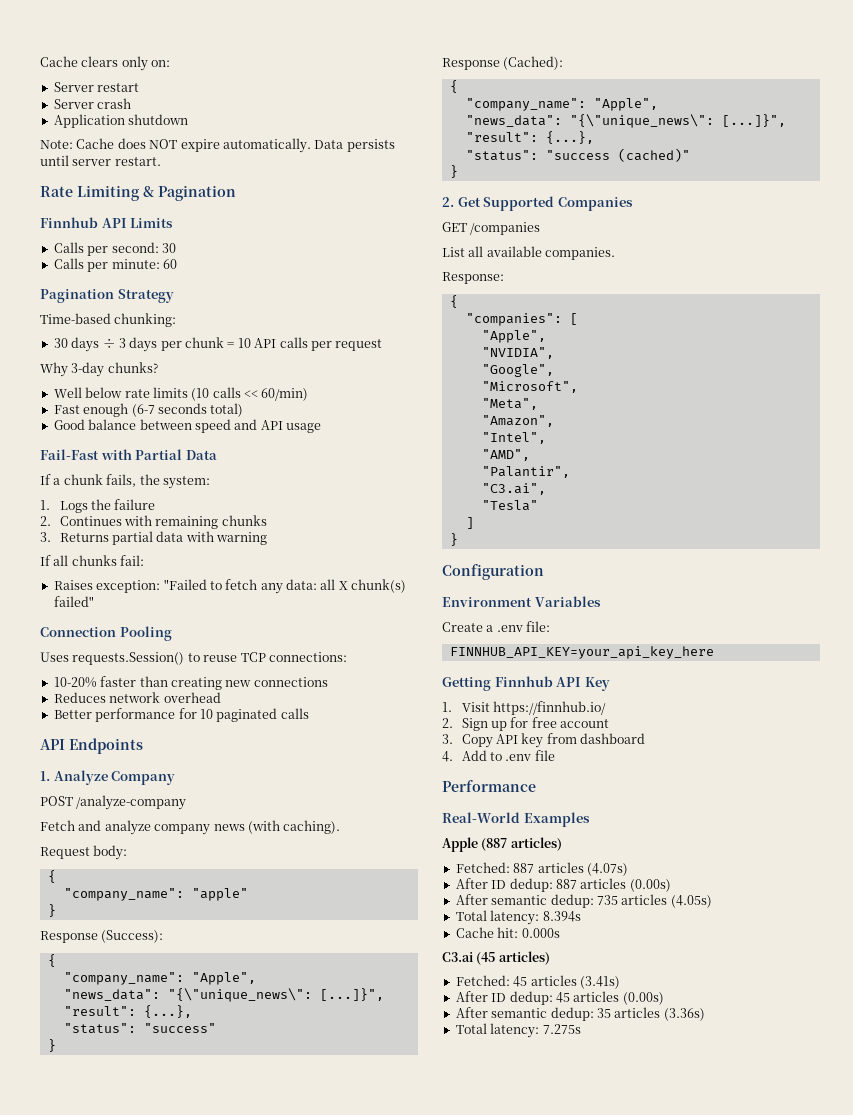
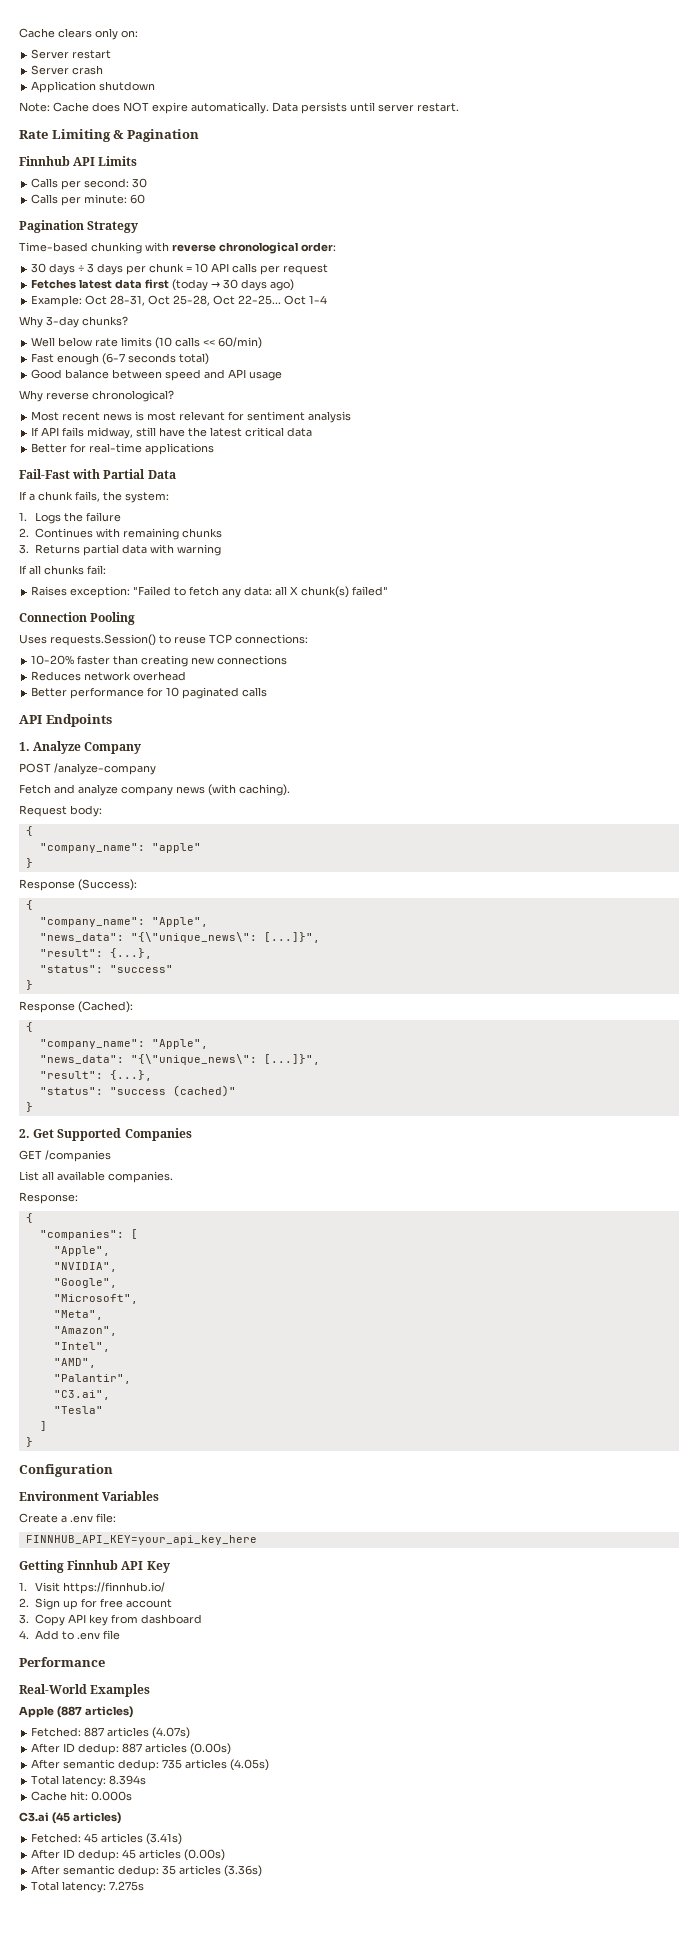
[114,313,177,327] chunking: -> [91,242,336,254] chunking with reverse chronological order:
(383, 345) none -> [31,279,295,291] [31,295,328,307] // Fetches latest data first (today → 30 days ago) // Example: Oct 28-31, Oct 25-28, Oct 22-25... Oct 1-4
(321, 428) none -> [19,390,174,402] [31,411,352,423] [31,427,313,439] [31,443,215,455] // Why reverse chronological? // Most recent news is most relevant for sentiment analysis // If API fails midway, still have the latest critical data // Better for real-time applications

